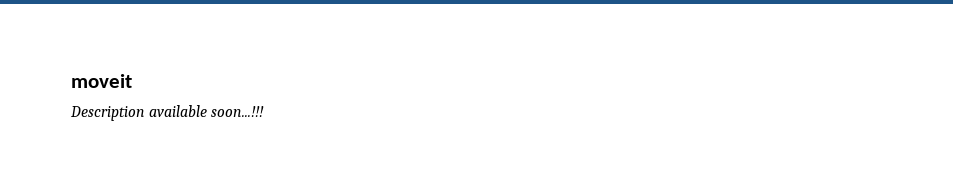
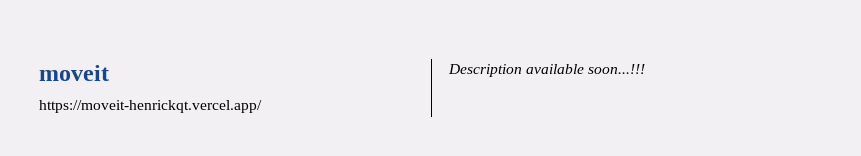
(132, 81) none -> [39,100,262,113] // https://moveit-henrickqt.vercel.app/

